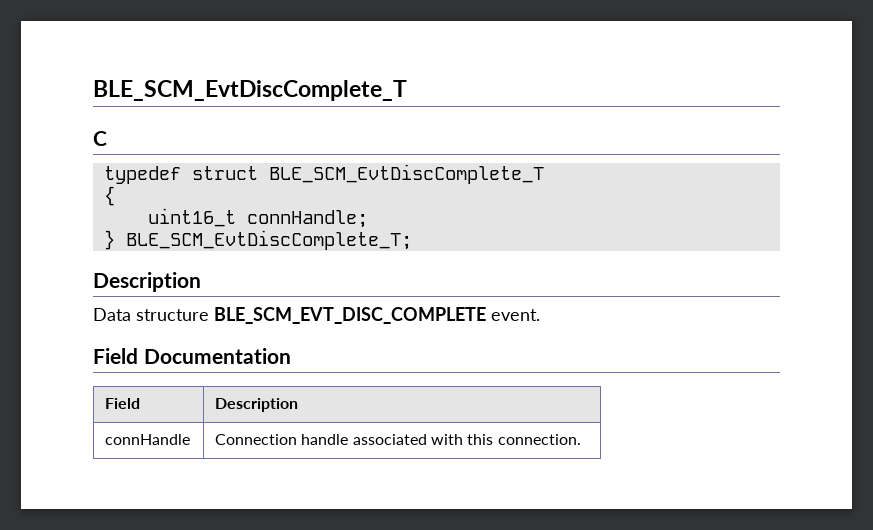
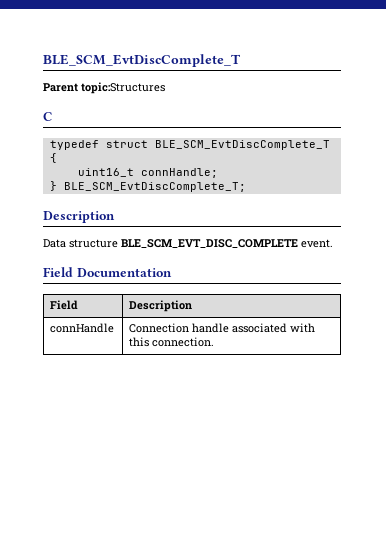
[93,80,407,101] BLE_SCM_EvtDiscComplete_T -> [43,54,241,67] [43,82,165,94] BLE_SCM_EvtDiscComplete_T // Parent topic:Structures

